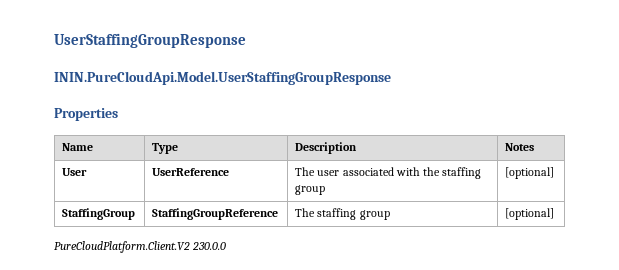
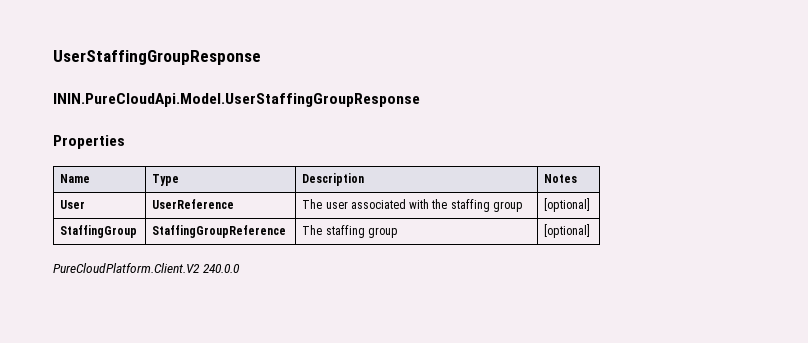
[192,242,227,250] 230.0.0 -> [202,264,240,273] 240.0.0

